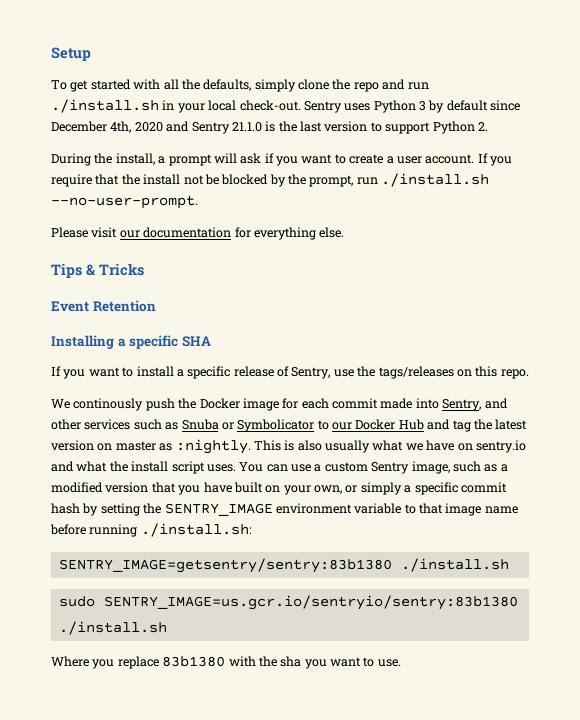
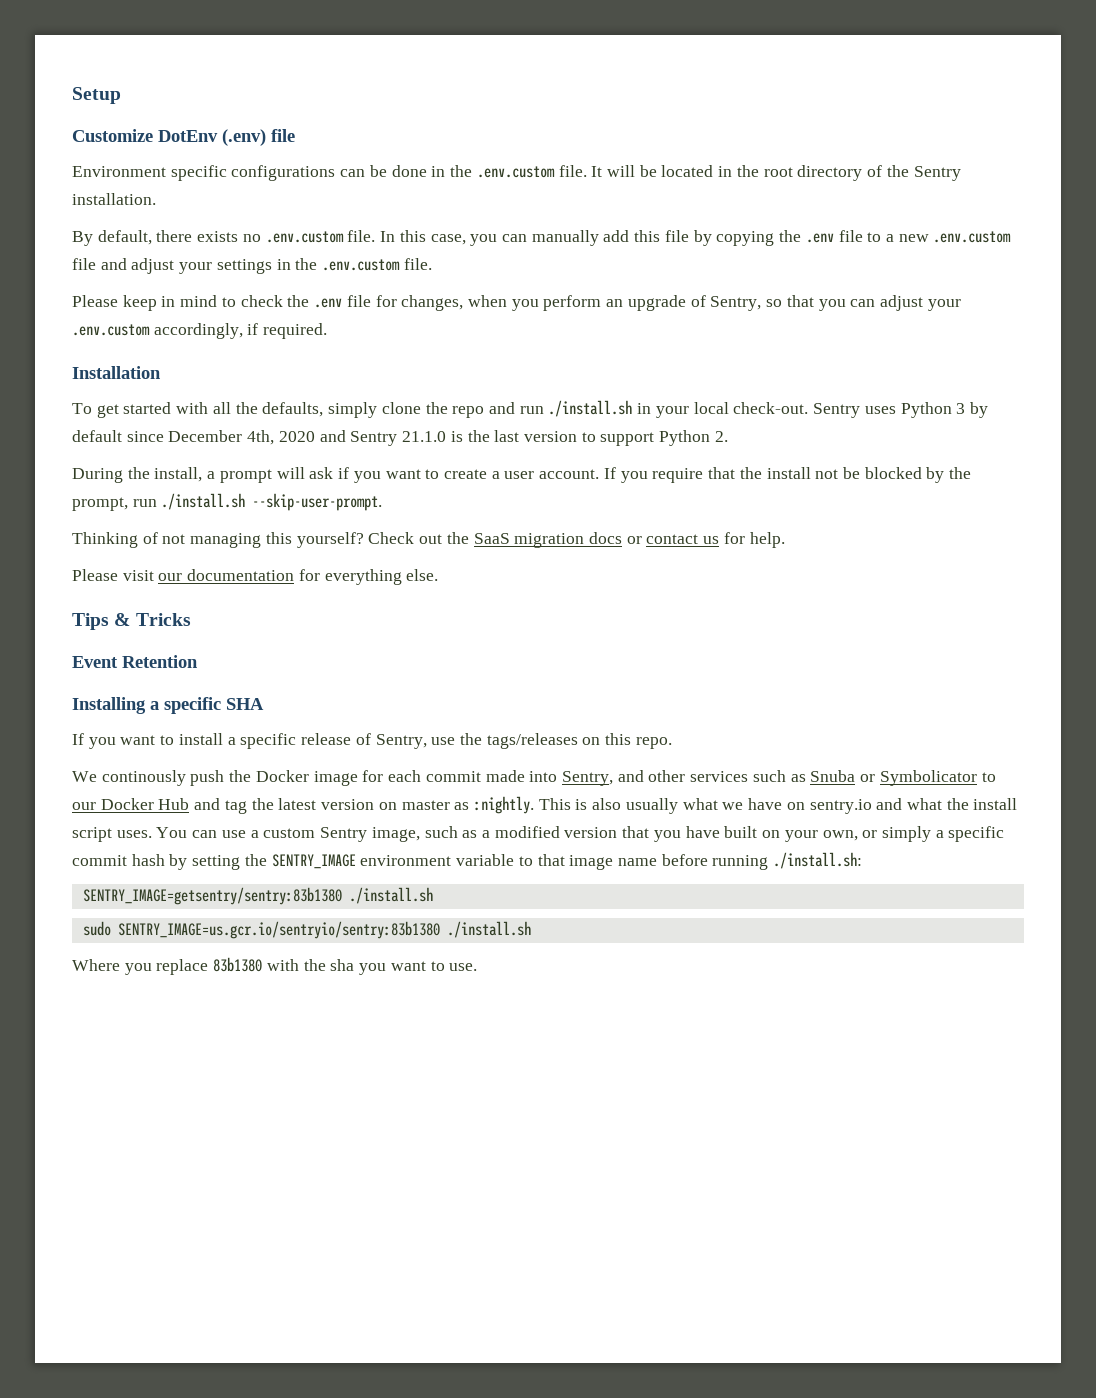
(91, 54) none -> [72,129,295,146] [72,165,961,181] [72,193,156,205] [72,230,1012,246] [72,258,432,274] [72,295,961,311] [72,323,328,339] [72,366,161,379] // Customize DotEnv (.env) file // Environment specific configurations can be done in the .env.custom file. It will be located in the root directory of the Sentry installation. // By default, there exists no .env.custom file. In this case, you can manually add this file by copying the .env file to a new .env.custom file and adjust your settings in the .env.custom file. // Please keep in mind to check the .env file for changes, when you perform an upgrade of Sentry, so that you can adjust your .env.custom accordingly, if required. // Installation
[51,195,198,209] --no-user-prompt. -> [252,493,383,511] [72,532,785,548] --skip-user-prompt. // Thinking of not managing this yourself? Check out the SaaS migration docs or contact us for help.

